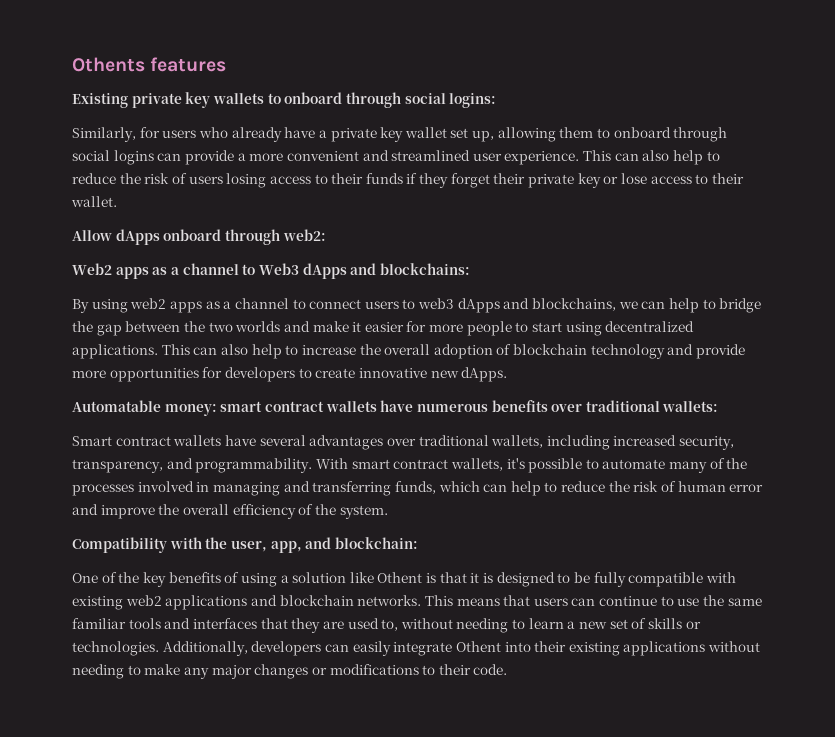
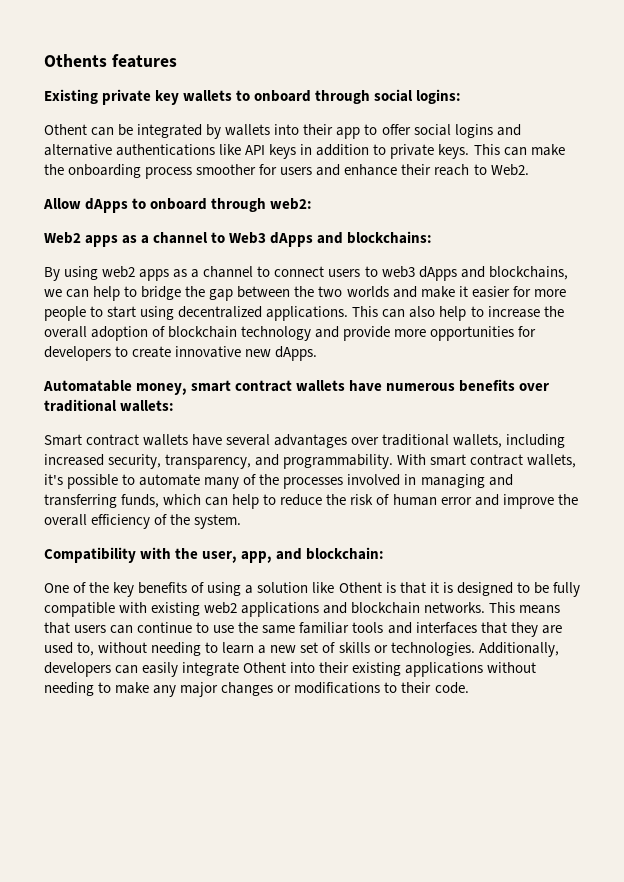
[72,127,728,142] [72,150,720,165] [72,173,744,188] [71,196,117,207] Similarly, for users who already have a private key wallet set up, allowing them to onboard through social logins can provide a more convenient and streamlined user experience. This can also help to reduce the risk of users losing access to their funds if they forget their private key or lose access to their wallet. -> [44,124,521,139] [44,144,565,159] [44,164,529,179] Othent can be integrated by wallets into their app to offer social logins and alternative authentications like API keys in addition to private keys. This can make the onboarding process smoother for users and enhance their reach to Web2.
(160, 237) none -> [132,198,147,209] to
[164,404,217,416] money: -> [136,383,188,395] money,

